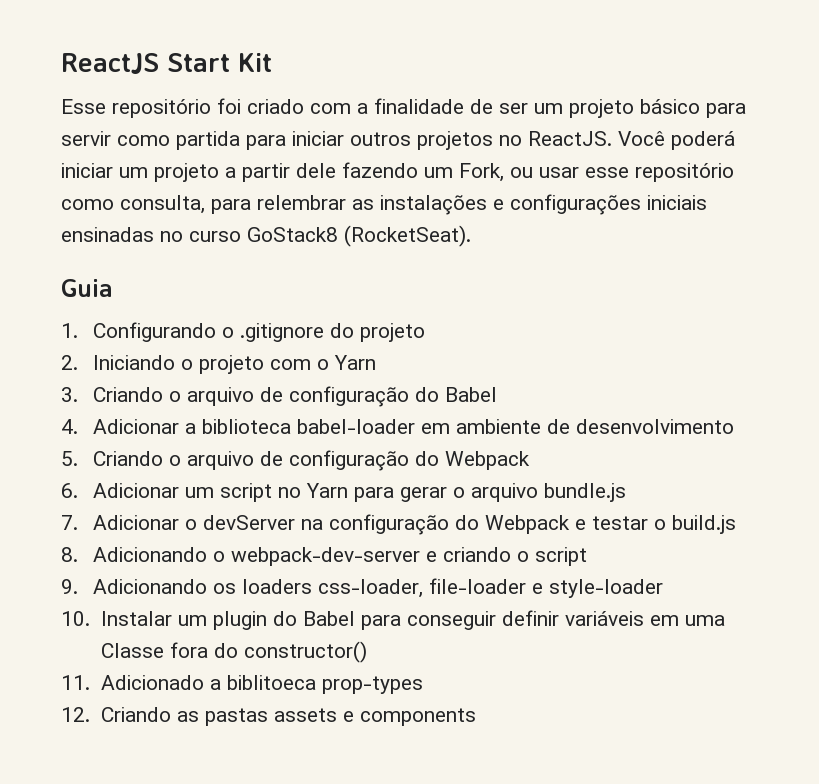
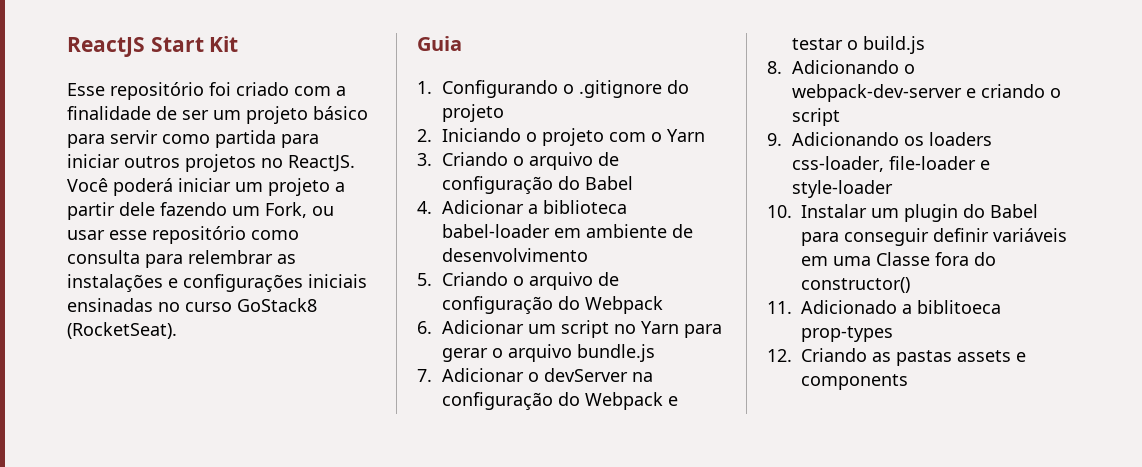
[120,195,205,214] consulta, -> [67,250,140,264] consulta

